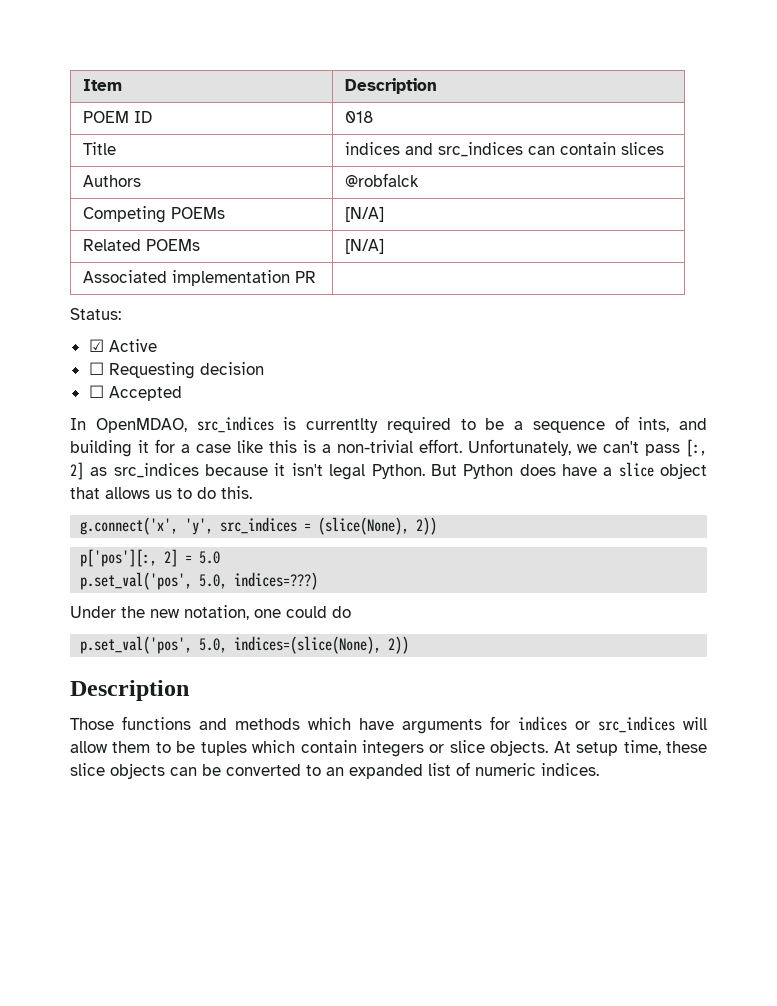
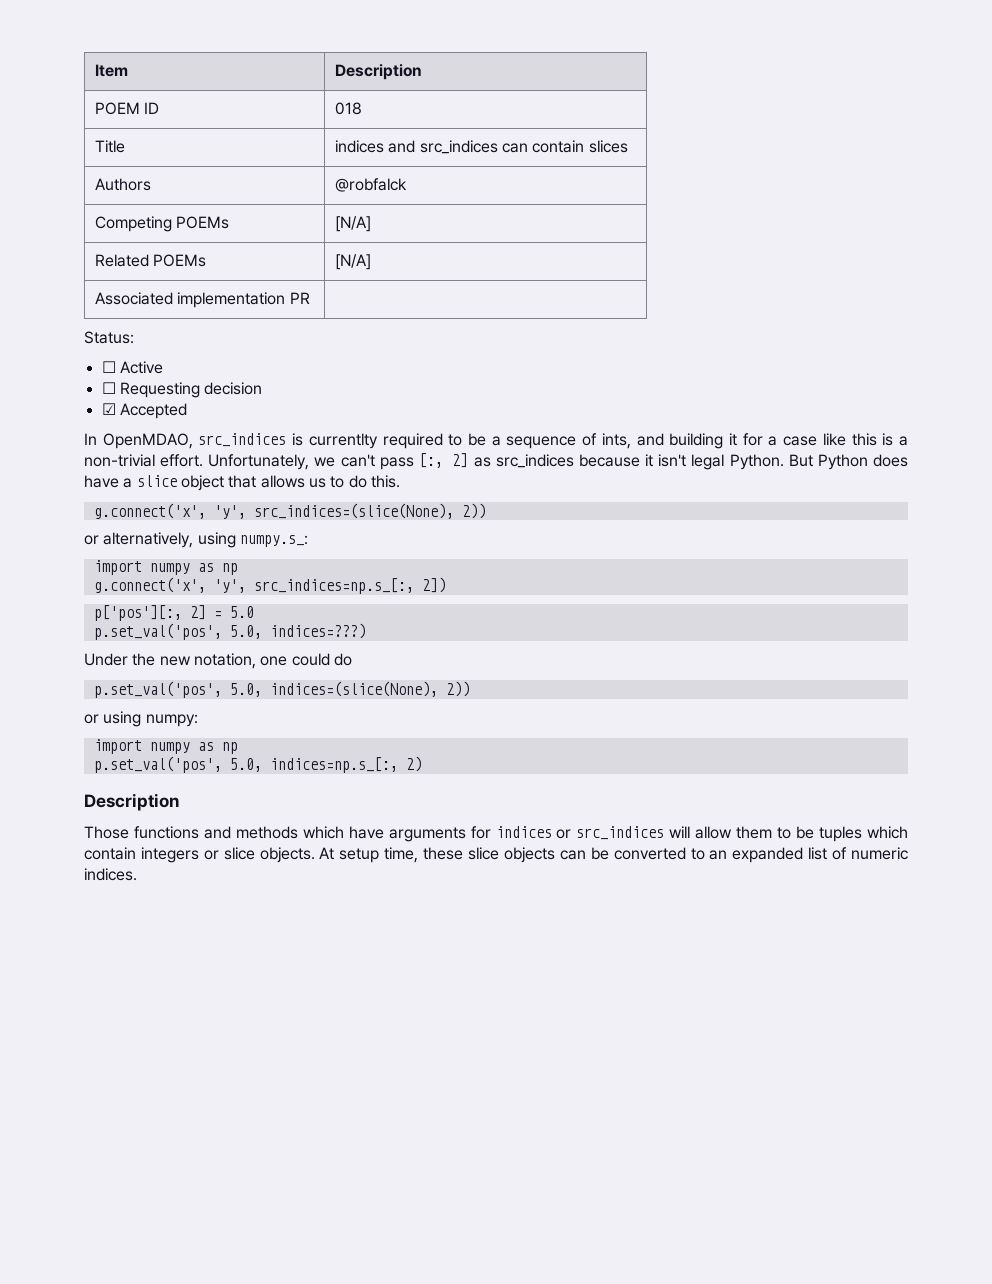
[88,339,104,352] ☑ -> [101,361,116,373] ☐
[88,385,104,398] ☐ -> [101,403,116,415] ☑
[220,517,438,535] src_indices = (slice(None), 2)) -> [253,503,486,519] [84,532,308,548] [93,560,238,575] [93,577,446,594] src_indices=(slice(None), 2)) // or alternatively, using numpy.s_: // import numpy as np // g.connect('x', 'y', src_indices=np.s_[:, 2])
(410, 645) none -> [84,711,198,727] [93,739,238,754] [93,756,422,773] // or using numpy: // import numpy as np // p.set_val('pos', 5.0, indices=np.s_[:, 2)

